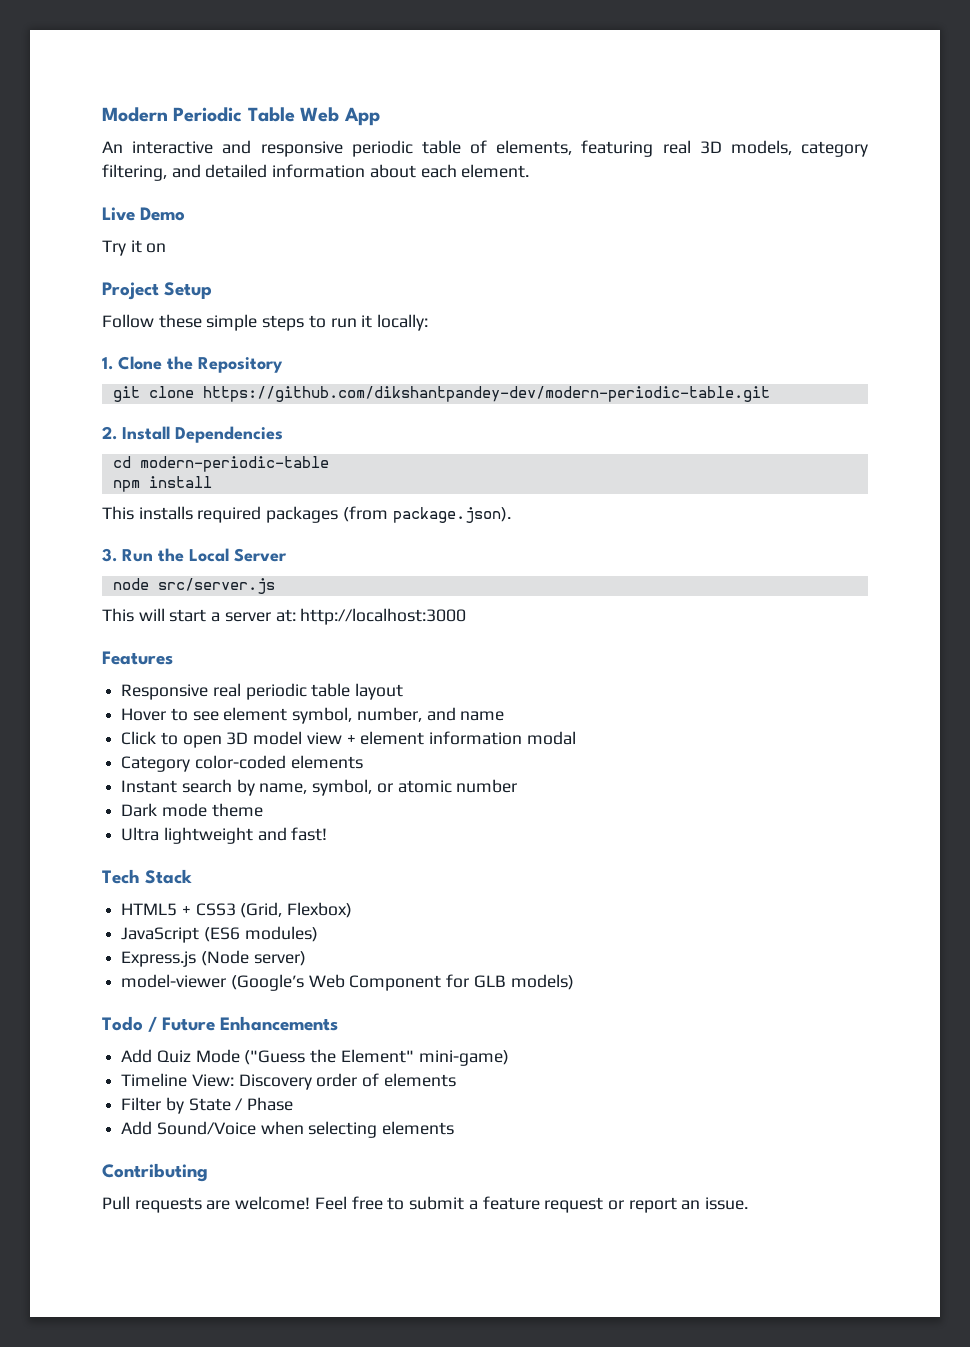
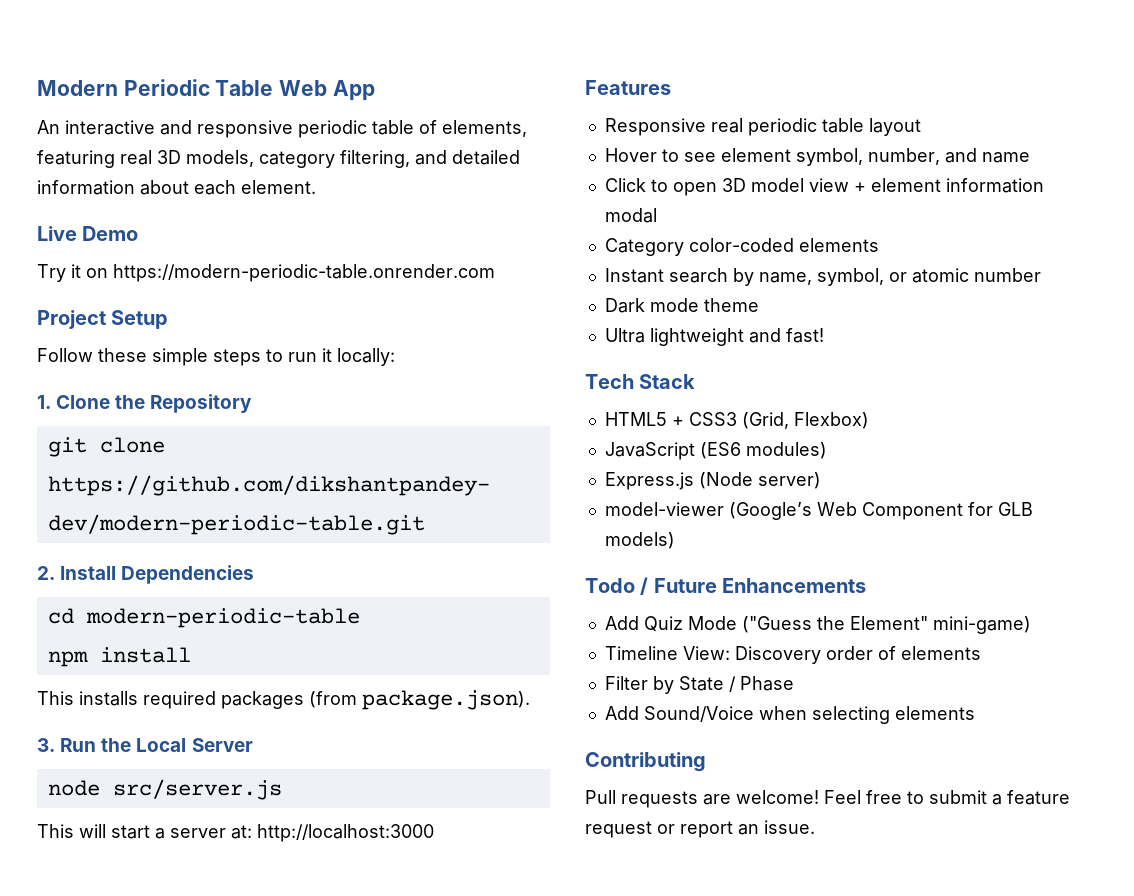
(167, 248) none -> [113,264,495,282] https://modern-periodic-table.onrender.com

